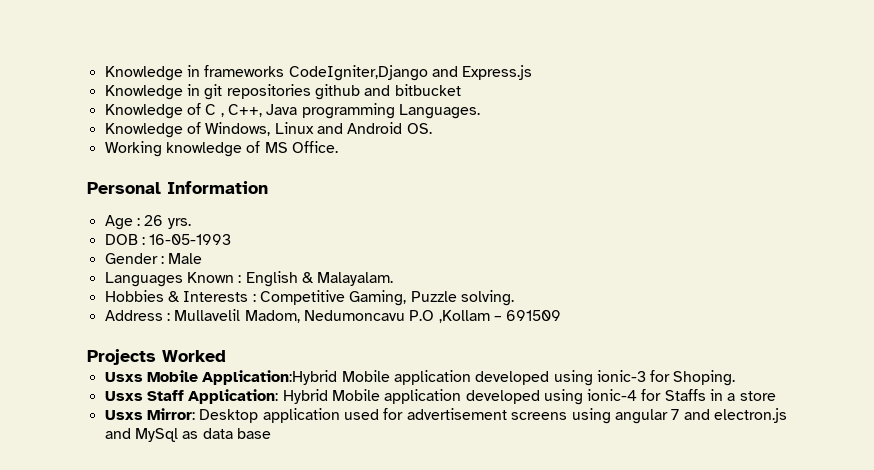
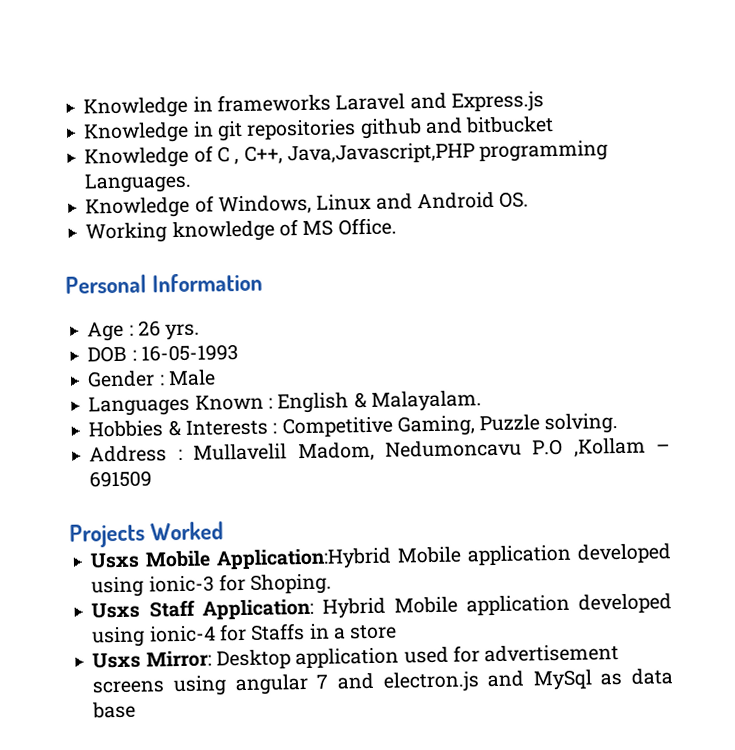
[288,65,428,81] CodeIgniter,Django -> [335,93,406,111] Laravel
[266,104,298,115] Java -> [286,142,475,165] Java,Javascript,PHP

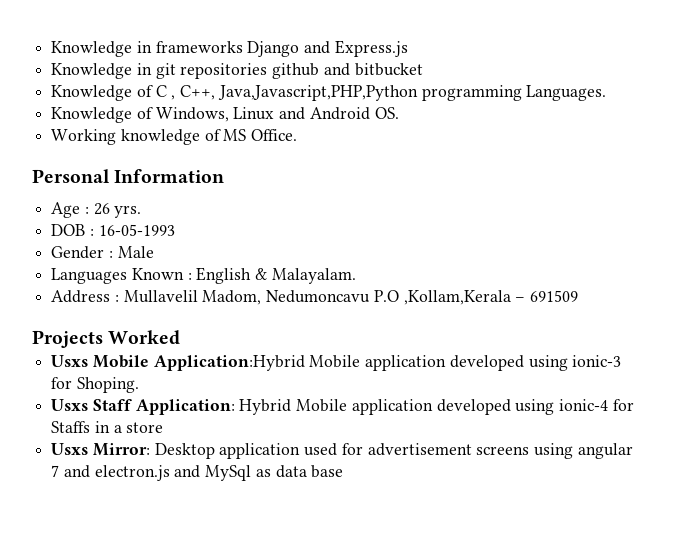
[335,93,406,111] Laravel -> [247,41,300,57] Django
[286,142,475,165] Java,Javascript,PHP -> [217,85,418,101] Java,Javascript,PHP,Python
[88,413,619,438] // Hobbies & Interests : Competitive Gaming, Puzzle solving. -> (356, 276) none
[573,437,646,457] ,Kollam -> [403,290,511,305] ,Kollam,Kerala

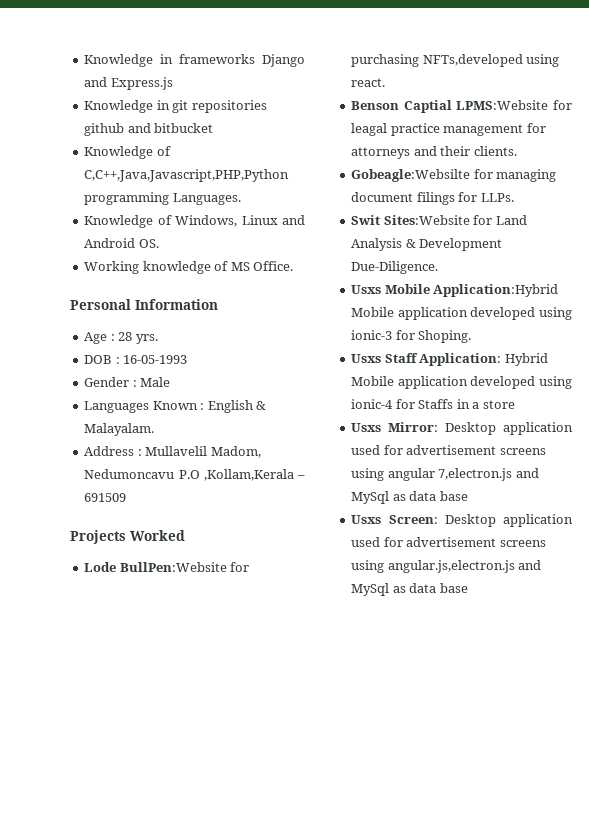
[155,85,418,101] C , C++, Java,Javascript,PHP,Python -> [84,169,290,182] C,C++,Java,Javascript,PHP,Python
[93,203,110,215] 26 -> [118,332,133,341] 28
(181, 337) none -> [84,562,250,572] [351,54,560,67] [351,78,386,87] [351,100,572,113] [351,123,546,136] [351,146,517,159] [351,169,557,182] [351,192,514,205] [351,215,527,225] [351,238,503,251] [351,261,439,274] // Lode BullPen:Website for purchasing NFTs,developed using react. // Benson Captial LPMS:Website for leagal practice management for attorneys and their clients. // Gobeagle:Websilte for managing document filings for LLPs. // Swit Sites:Website for Land Analysis & Development Due-Diligence.
[51,465,344,481] 7 and electron.js and MySql as data base -> [438,468,539,481] [351,491,468,504] [351,514,573,527] [351,537,546,547] [351,560,542,573] [351,583,468,596] 7,electron.js and MySql as data base // Usxs Screen: Desktop application used for advertisement screens using angular.js,electron.js and MySql as data base

